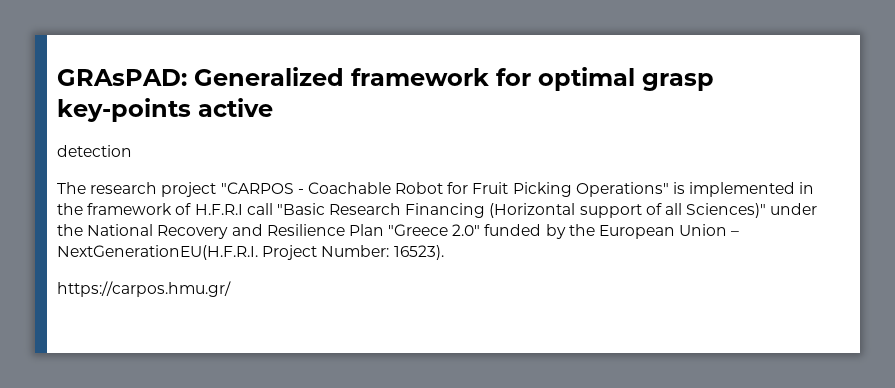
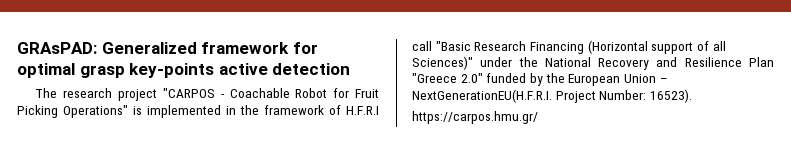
(273, 107) // -> (268, 69) none

